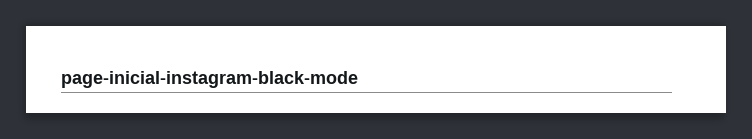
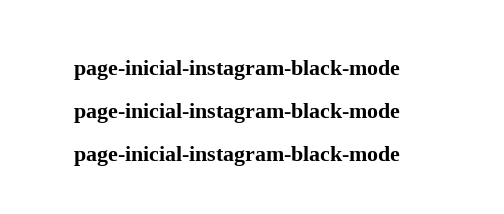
[61,71,358,88] page-inicial-instagram-black-mode -> [74,60,400,80] [74,103,400,123] [74,146,400,166] page-inicial-instagram-black-mode // page-inicial-instagram-black-mode // page-inicial-instagram-black-mode

